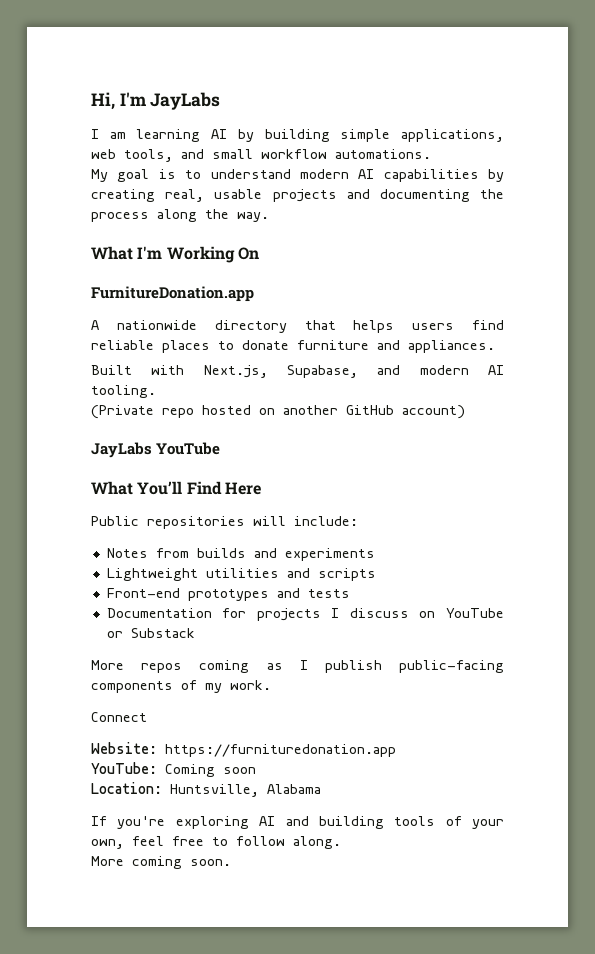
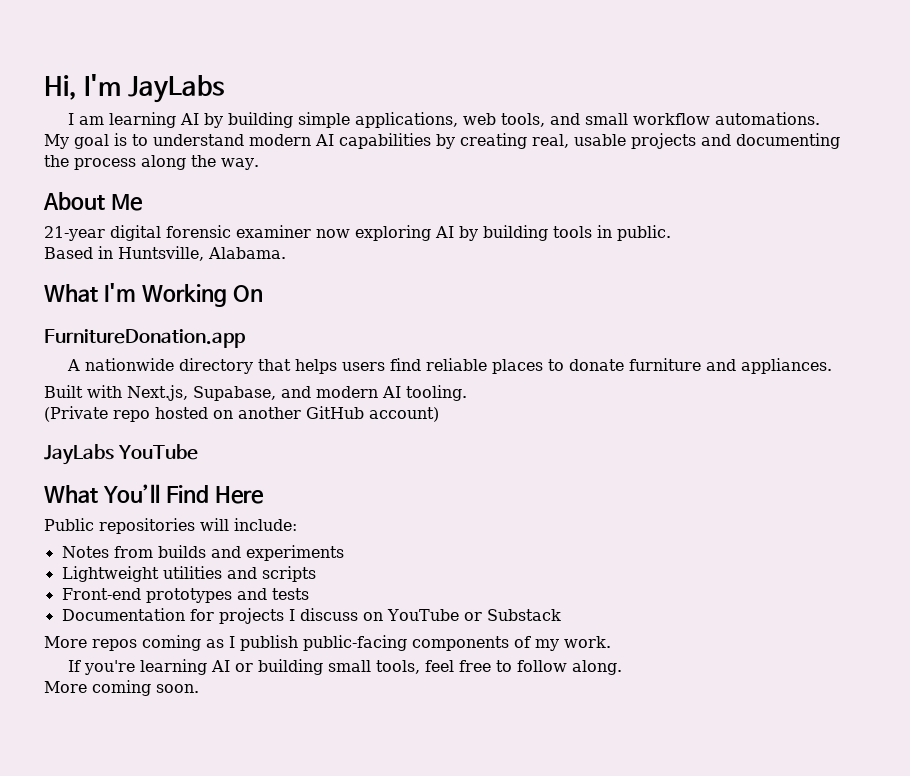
(269, 217) none -> [43,192,143,211] [44,225,671,241] [44,246,286,261] // About Me // 21-year digital forensic examiner now exploring AI by building tools in public. // Based in Huntsville, Alabama.
[91,712,147,722] [91,742,396,757] [91,762,256,777] [91,782,321,797] [91,816,504,829] [91,839,124,849] Connect // Website: https://furnituredonation.app // YouTube: Coming soon // Location: Huntsville, Alabama // If you're exploring AI and building tools of your own, -> [68,659,421,675] If you're learning AI or building small tools,

